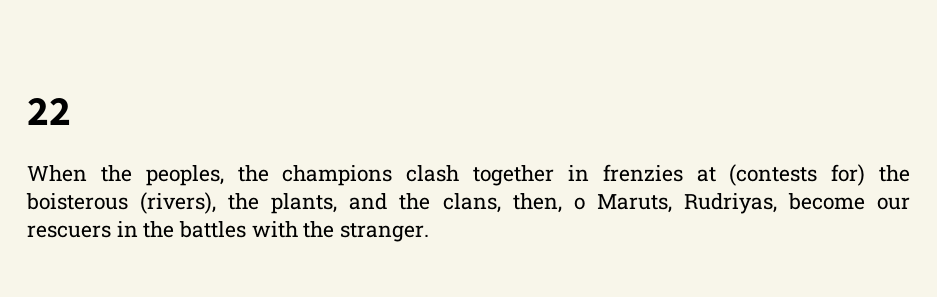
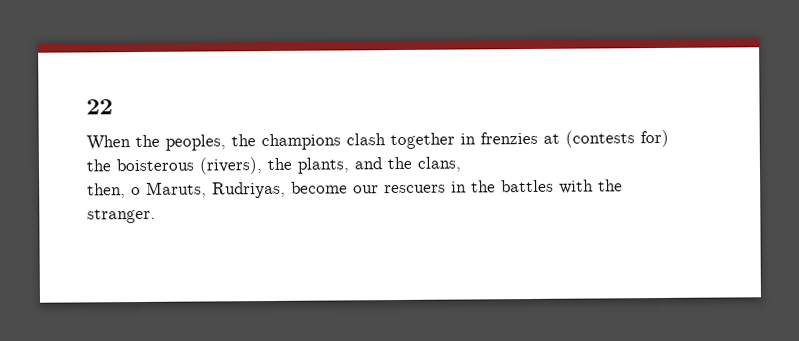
(501, 203) none -> (462, 164) //

